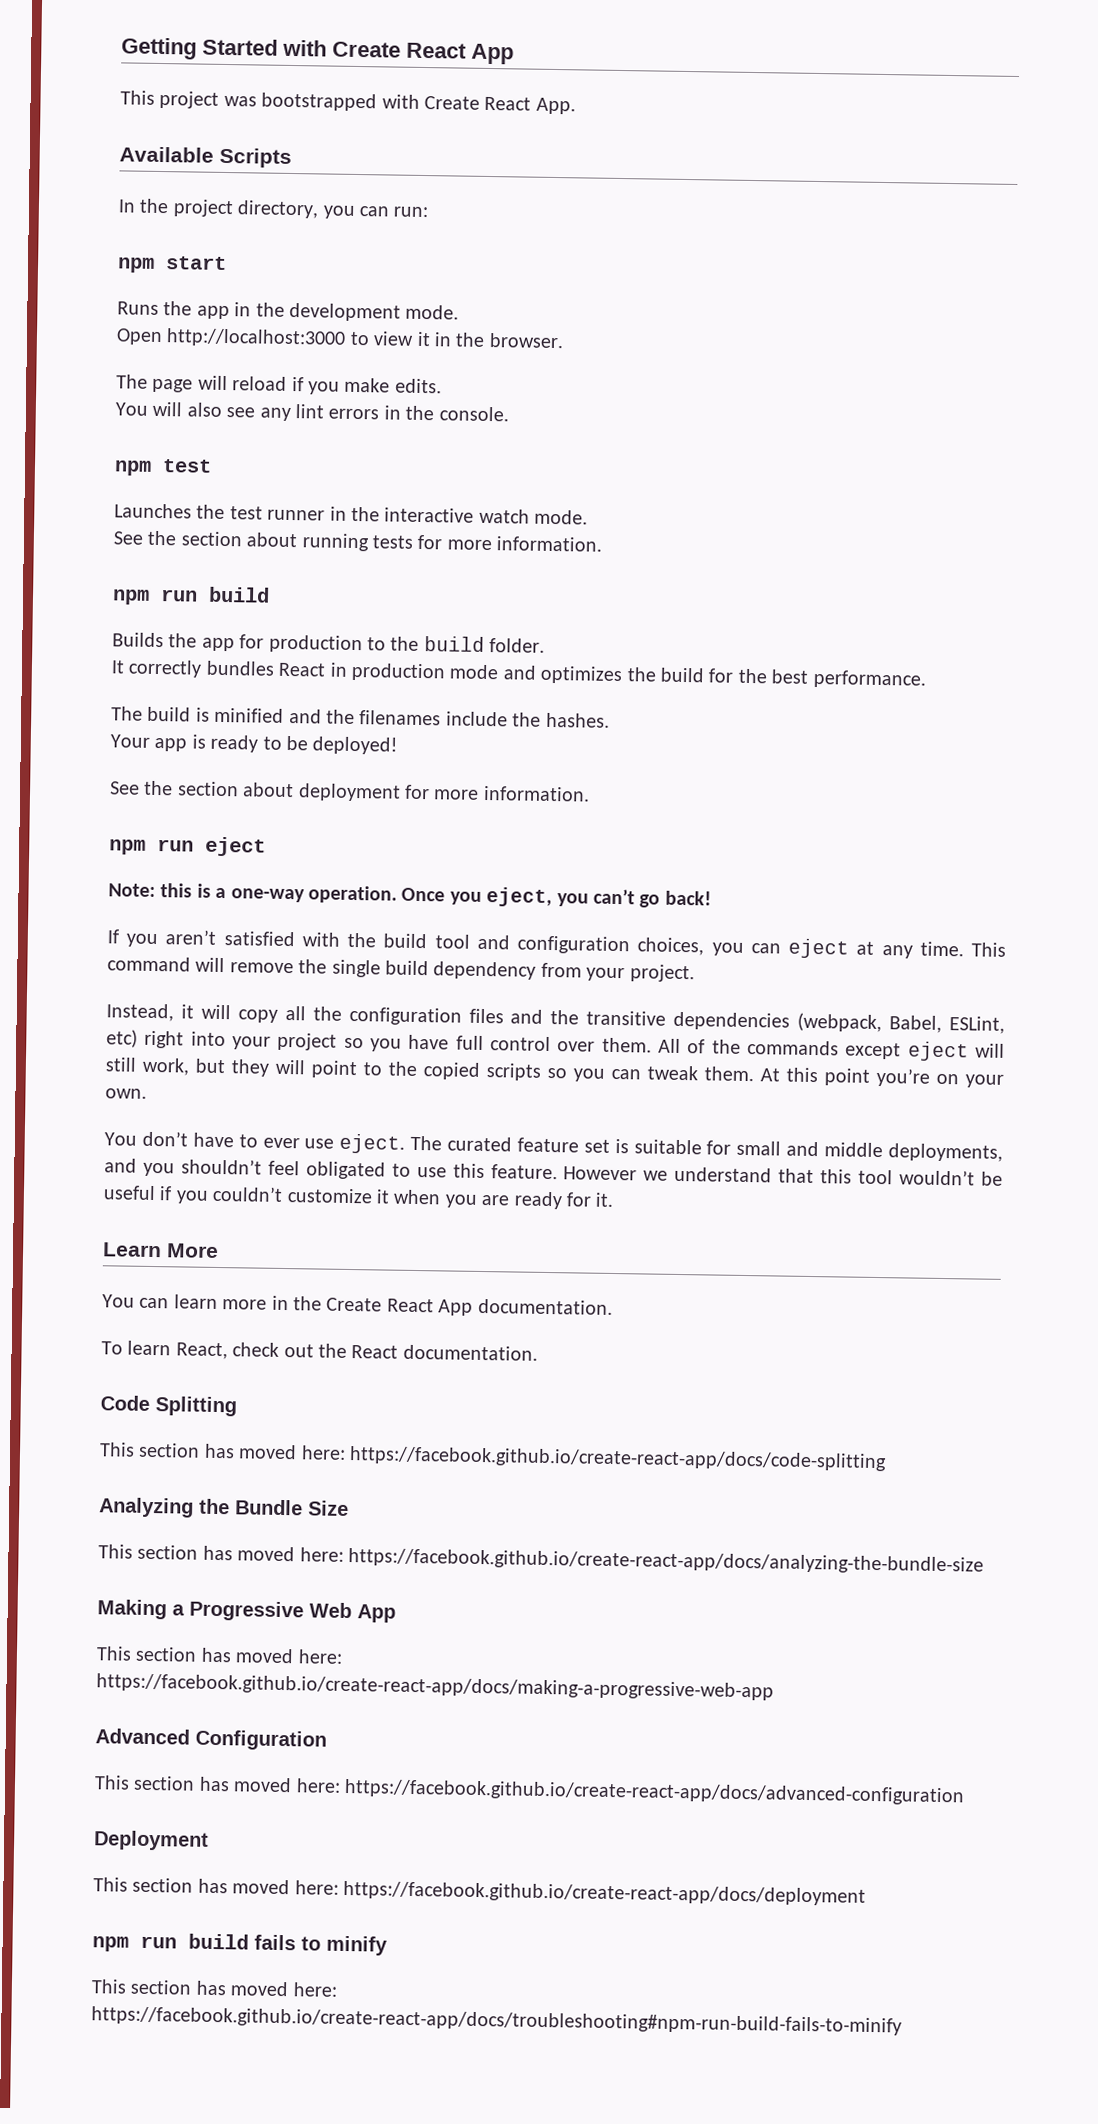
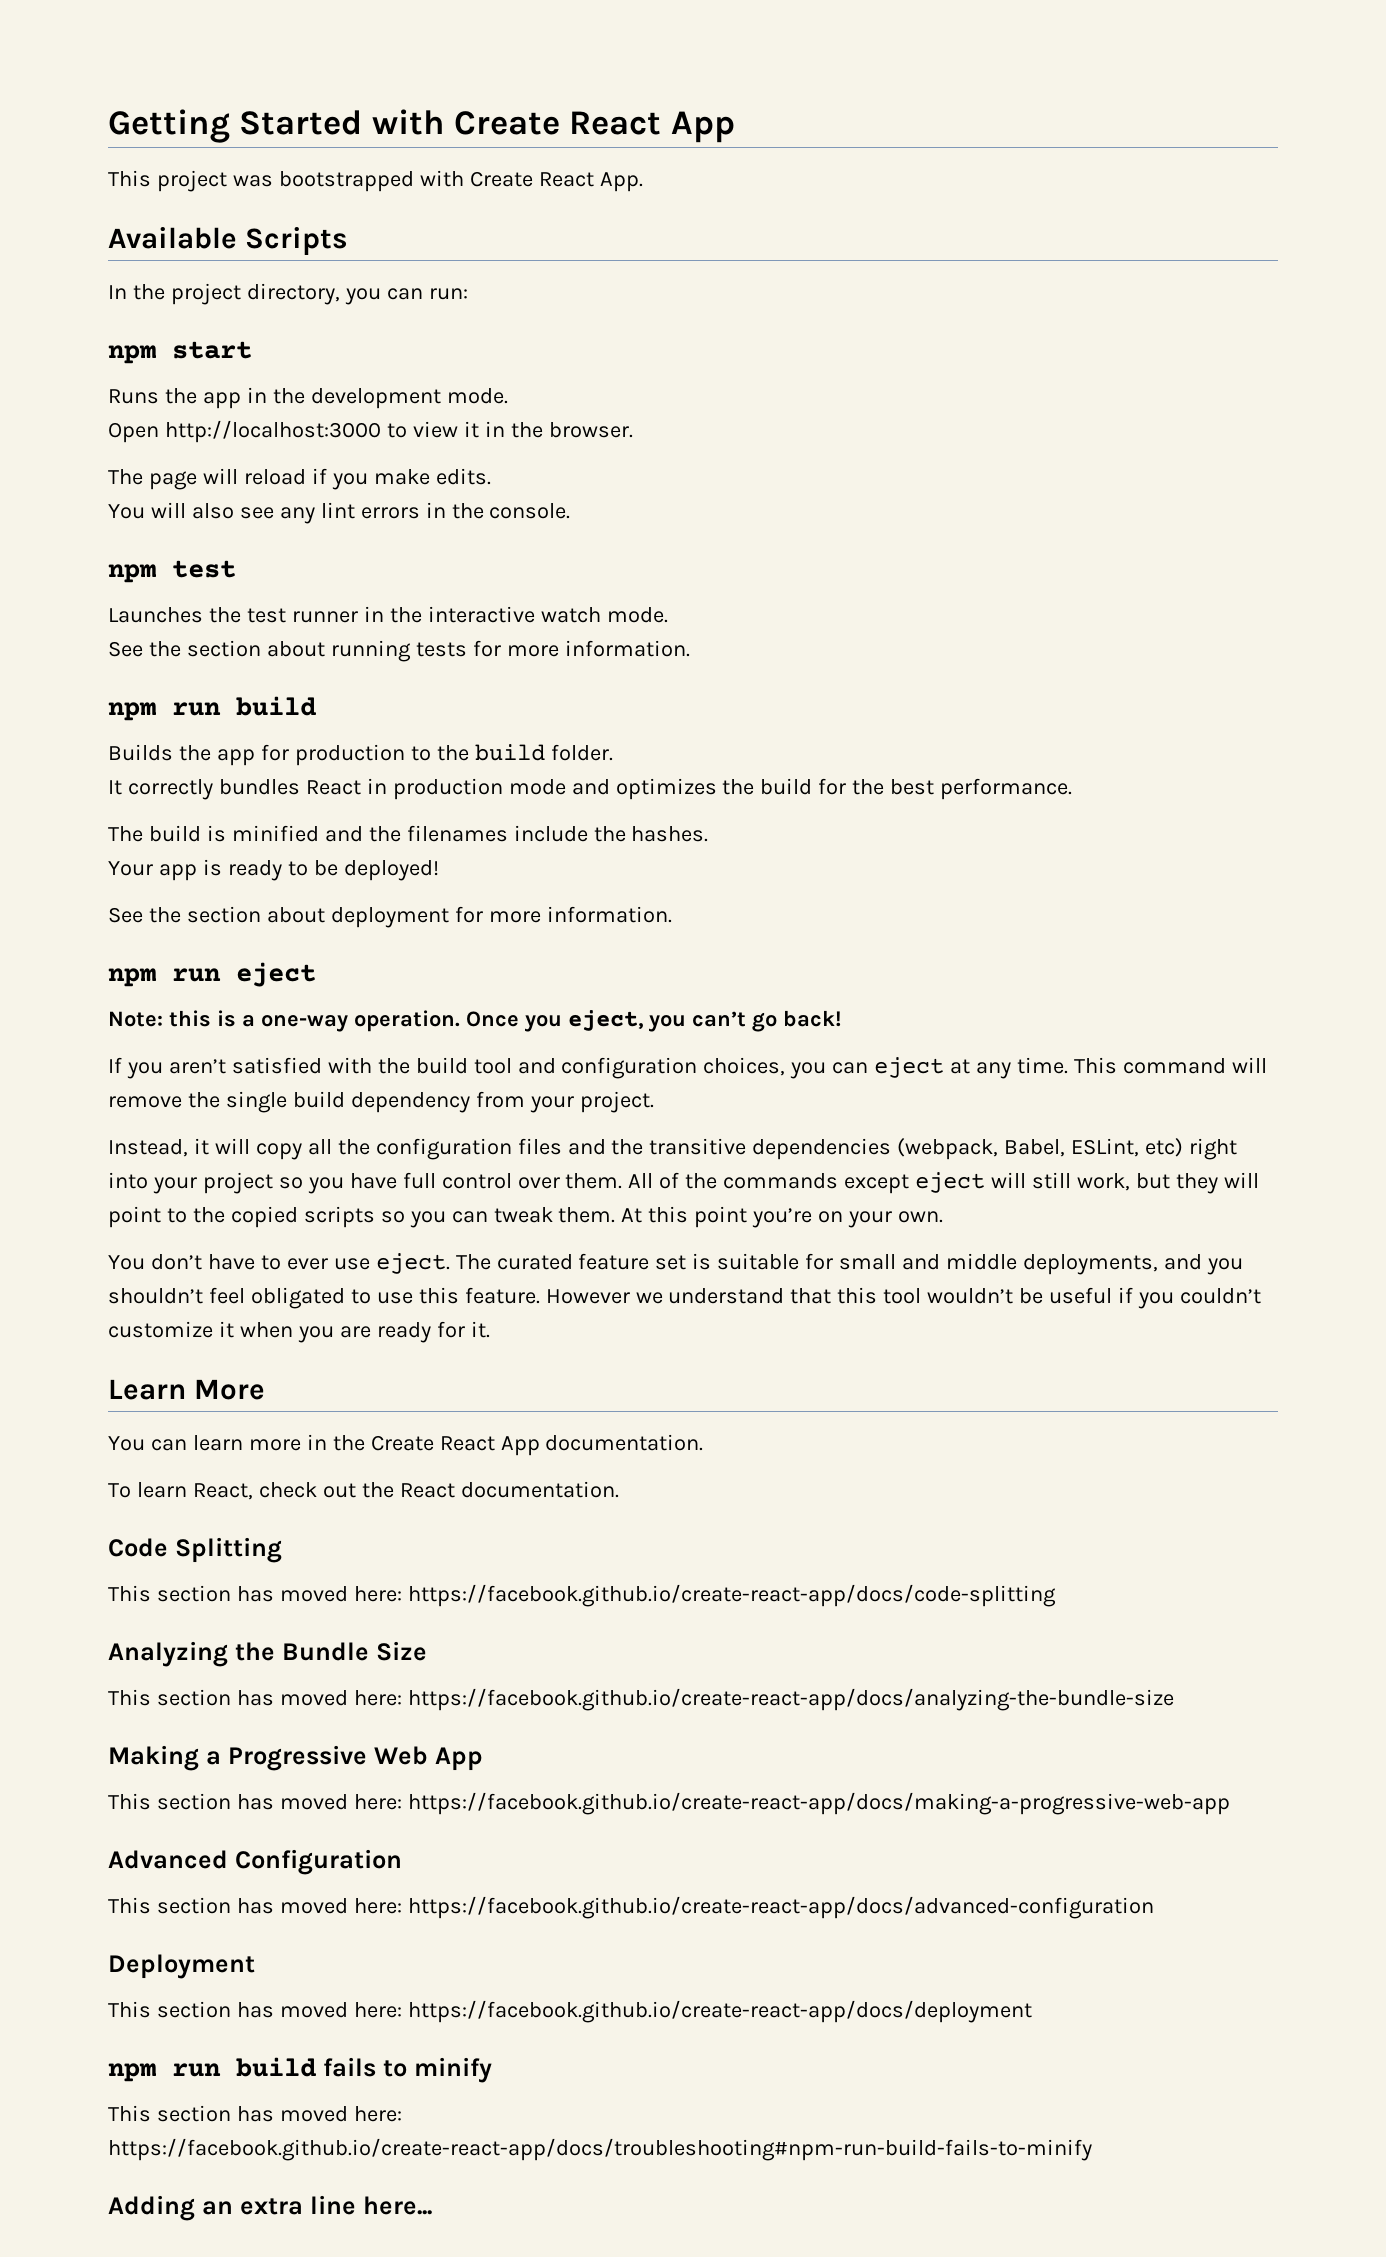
(902, 2021) none -> [108,2195,432,2221] // Adding an extra line here...

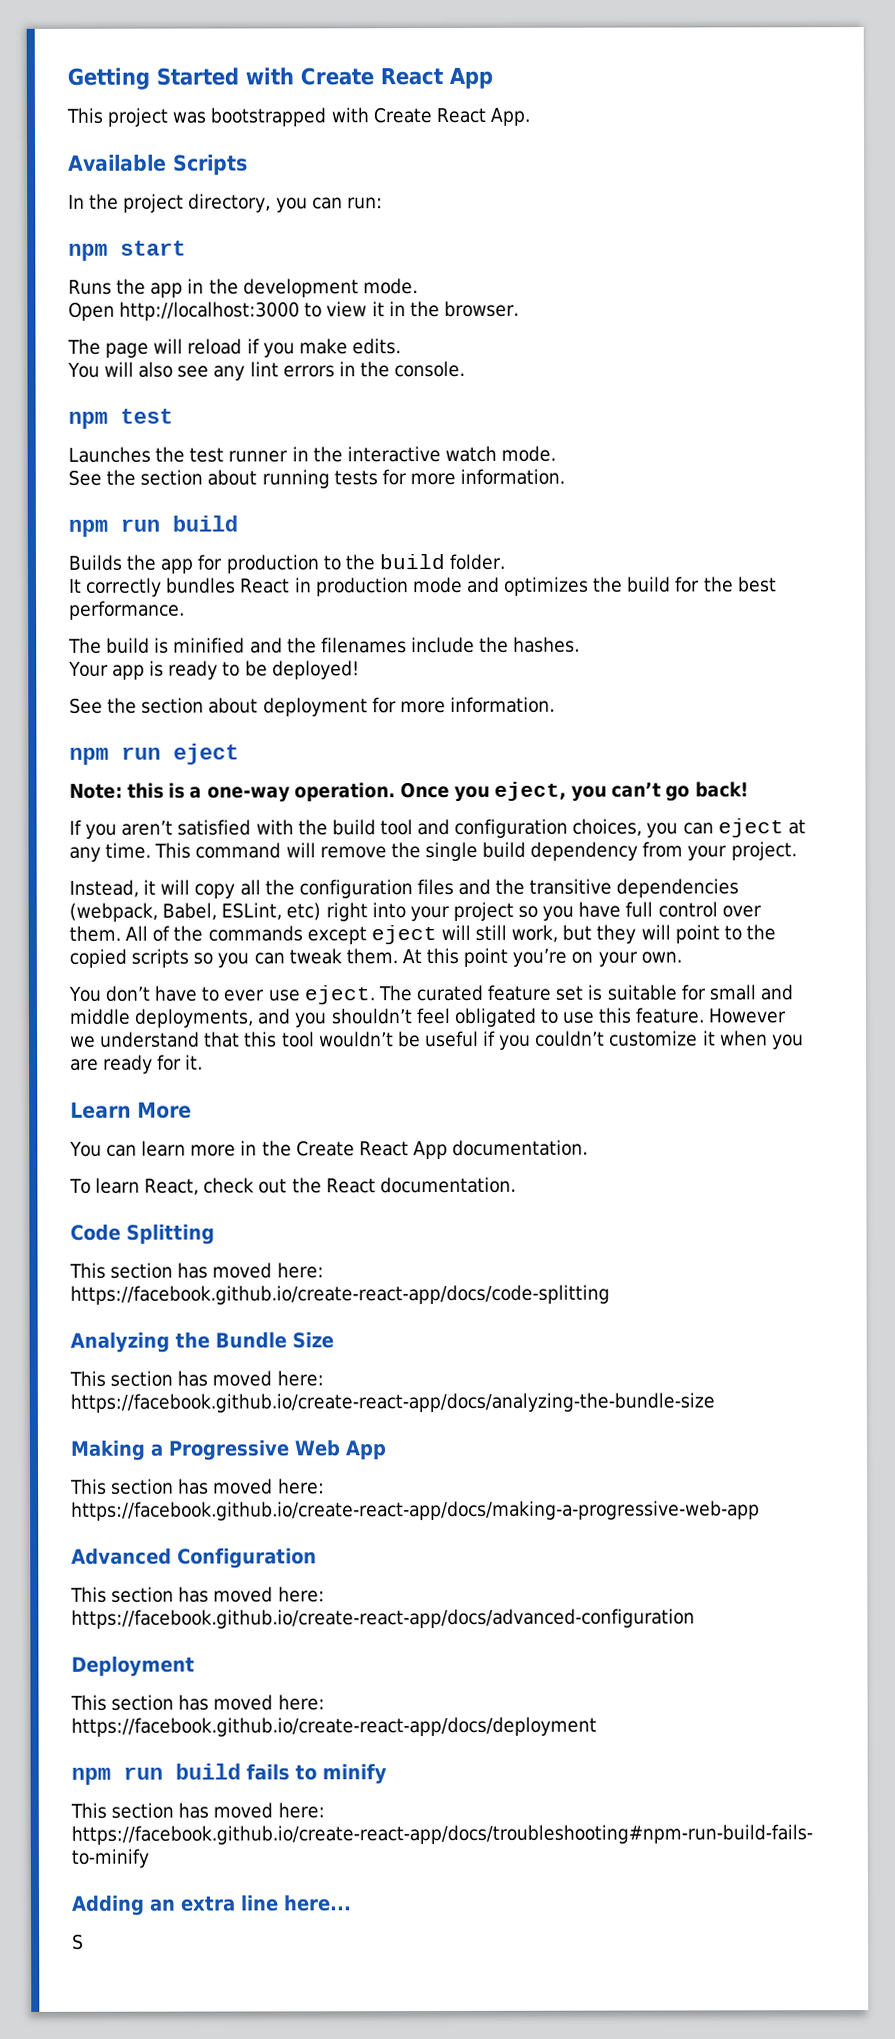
(432, 2205) none -> [72,1933,84,1950] // S

